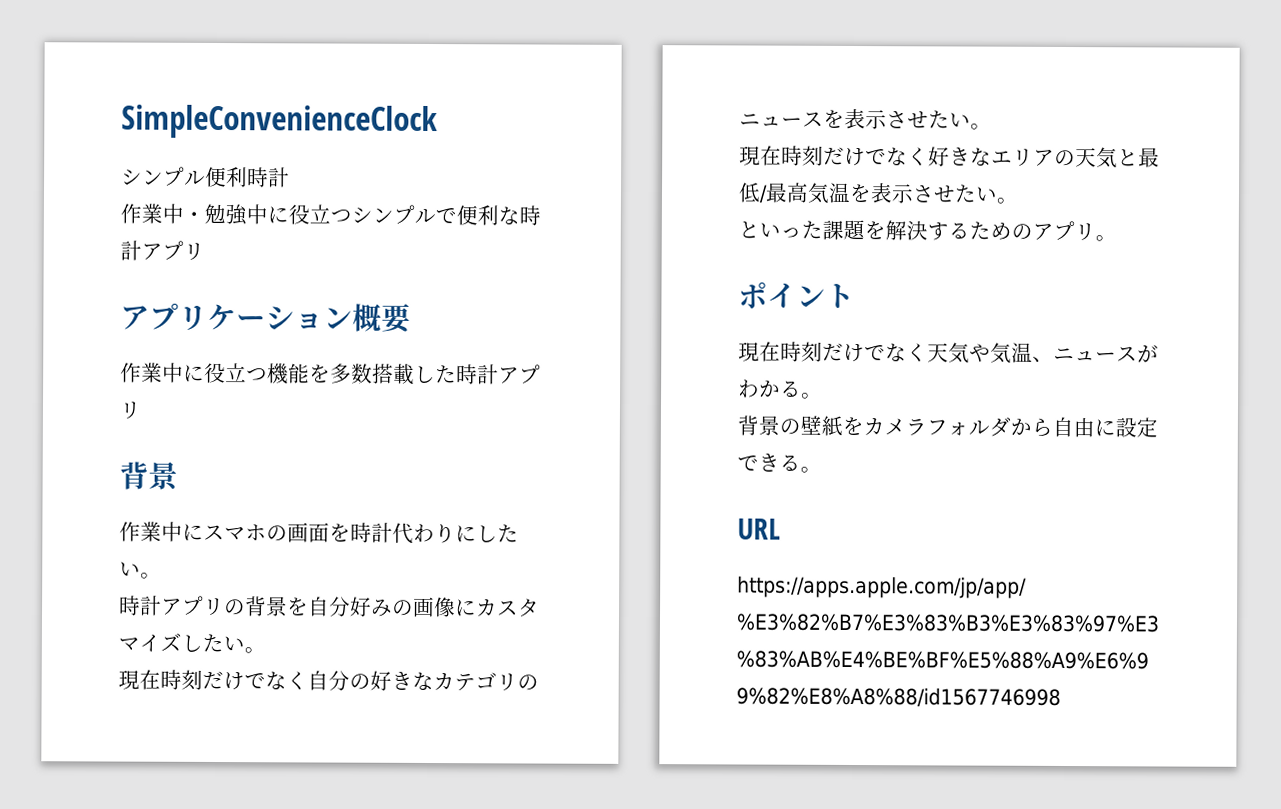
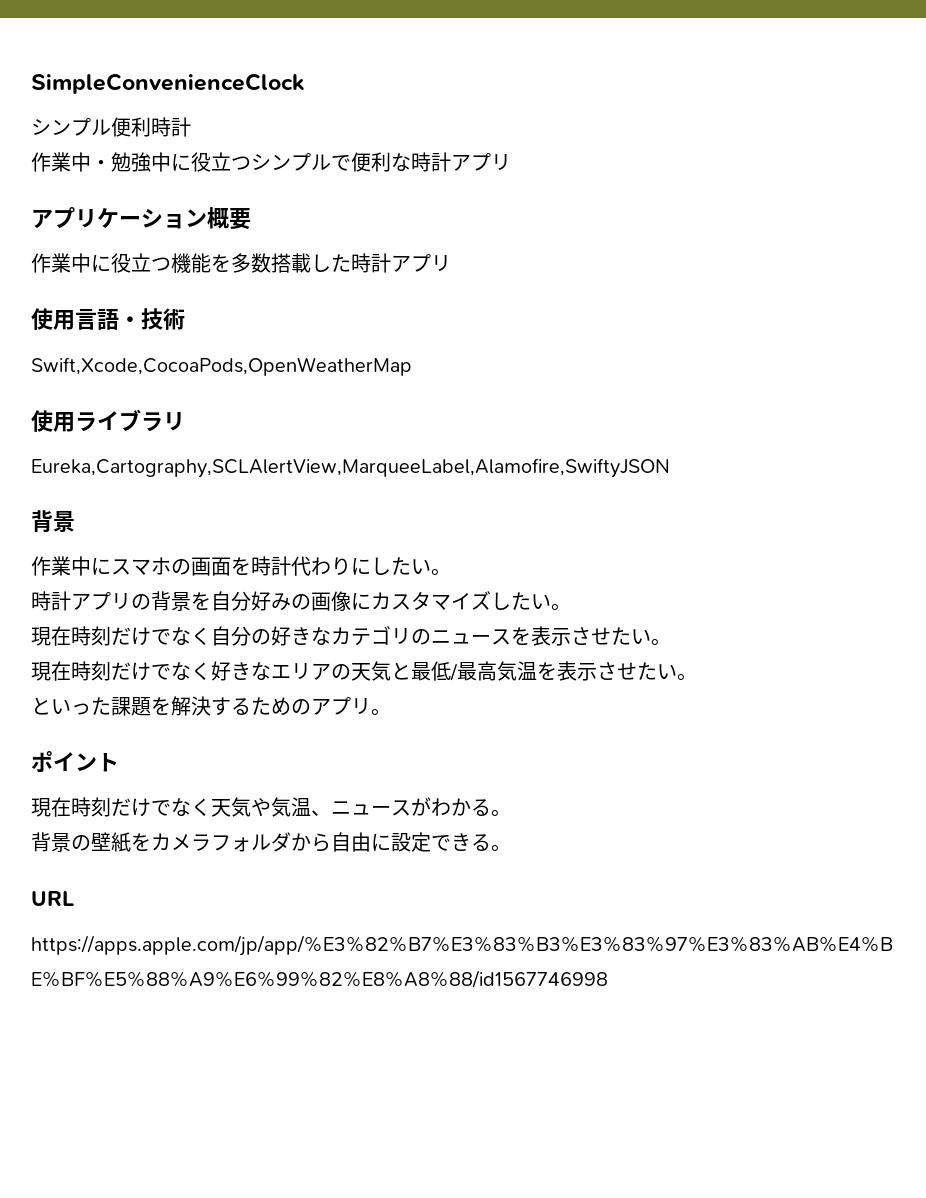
(142, 410) none -> [31,308,185,330] [31,357,412,376] [31,409,185,432] [31,458,670,478] // 使用言語・技術 // Swift,Xcode,CocoaPods,OpenWeatherMap // 使用ライブラリ // Eureka,Cartography,SCLAlertView,MarqueeLabel,Alamofire,SwiftyJSON

